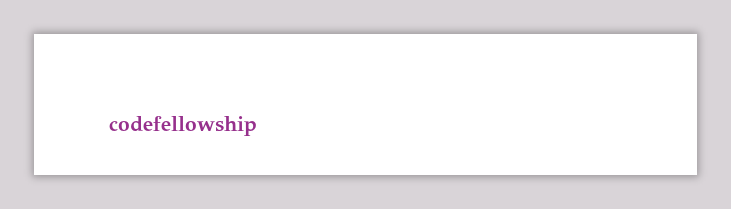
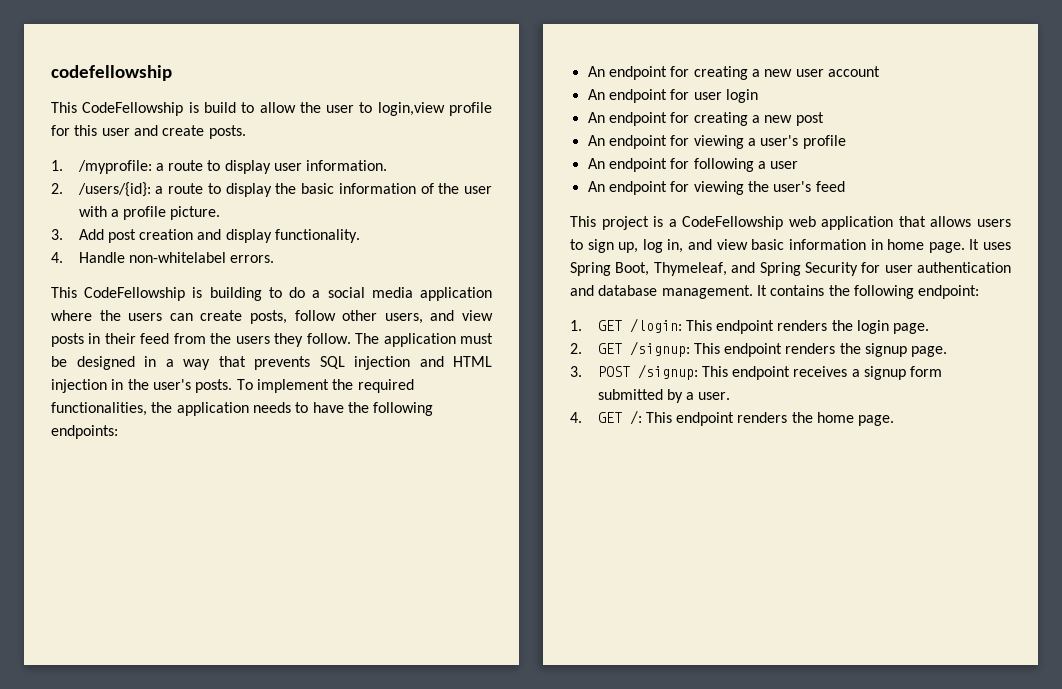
(257, 126) none -> [51,102,493,116] [51,125,246,139] [51,160,388,174] [51,182,492,197] [78,206,221,220] [51,229,361,243] [51,252,275,263] [51,287,493,301] [51,310,494,324] [51,333,493,347] [51,356,492,370] [51,379,414,393] [51,402,434,416] [51,425,118,439] [587,66,880,80] [587,89,758,103] [587,112,824,126] [587,135,846,149] [587,158,799,172] [587,181,845,195] [570,216,1011,230] [570,239,1012,253] [570,262,1011,276] [570,285,980,299] [570,318,930,334] [570,341,948,357] [570,364,943,380] [597,389,731,403] [570,410,895,426] // This CodeFellowship is build to allow the user to login,view profile for this user and create posts. // 1. /myprofile: a route to display user information. // 2. /users/{id}: a route to display the basic information of the user with a profile picture. // 3. Add post creation and display functionality. // 4. Handle non-whitelabel errors. // This CodeFellowship is building to do a social media application where the users can create posts, follow other users, and view posts in their feed from the users they follow. The application must be designed in a way that prevents SQL injection and HTML injection in the user's posts. To implement the required functionalities, the application needs to have the following endpoints: // An endpoint for creating a new user account // An endpoint for user login // An endpoint for creating a new post // An endpoint for viewing a user's profile // An endpoint for following a user // An endpoint for viewing the user's feed // This project is a CodeFellowship web application that allows users to sign up, log in, and view basic information in home page. It uses Spring Boot, Thymeleaf, and Spring Security for user authentication and database management. It contains the following endpoint: // 1. GET /login: This endpoint renders the login page. // 2. GET /signup: This endpoint renders the signup page. // 3. POST /signup: This endpoint receives a signup form submitted by a user. // 4. GET /: This endpoint renders the home page.

